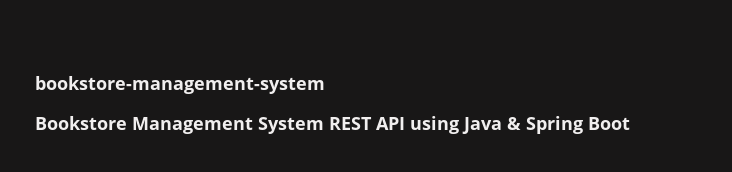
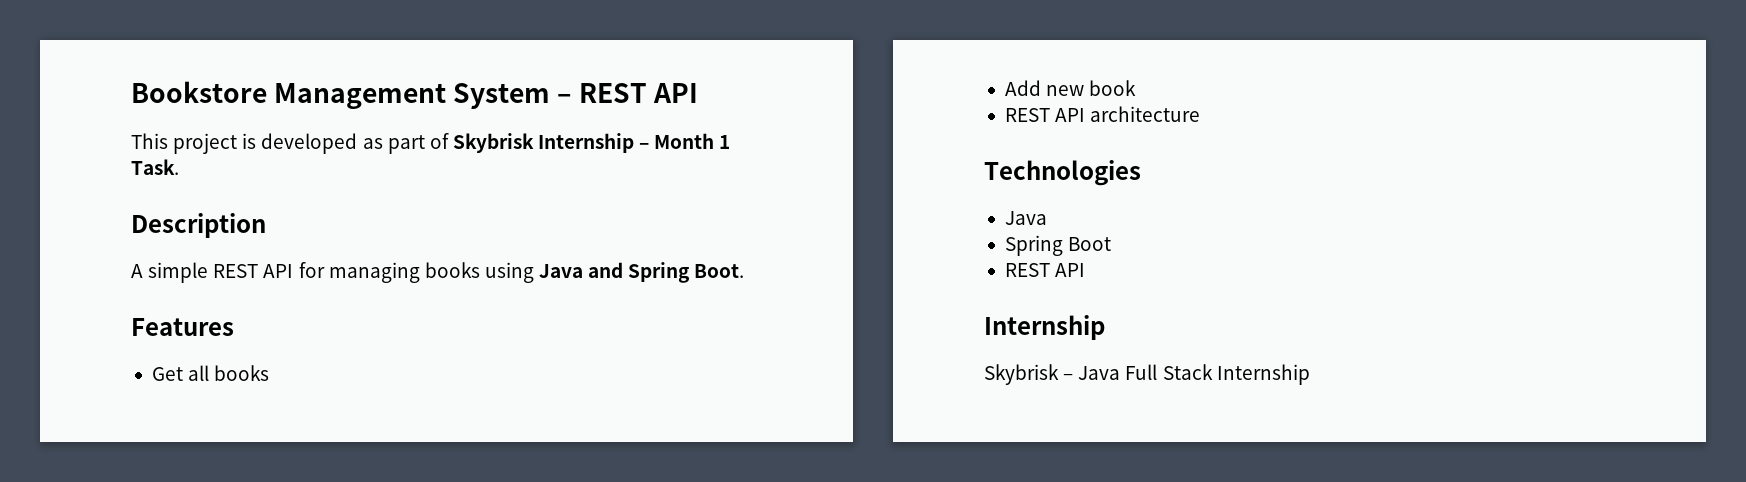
[35,76,325,94] bookstore-management-system // -> (131, 92) none
[329,116,630,134] REST API using Java & Spring Boot -> [557,83,698,103] [131,133,731,154] [131,159,179,175] [131,213,266,238] [131,262,745,283] [131,318,234,336] [151,365,270,381] [1004,80,1137,96] [1004,106,1201,122] [984,160,1141,186] [1004,211,1047,225] [1004,235,1112,256] [1004,263,1086,277] [984,315,1105,340] [984,364,1310,385] – REST API // This project is developed as part of Skybrisk Internship – Month 1 Task. // Description // A simple REST API for managing books using Java and Spring Boot. // Features // Get all books // Add new book // REST API architecture // Technologies // Java // Spring Boot // REST API // Internship // Skybrisk – Java Full Stack Internship

